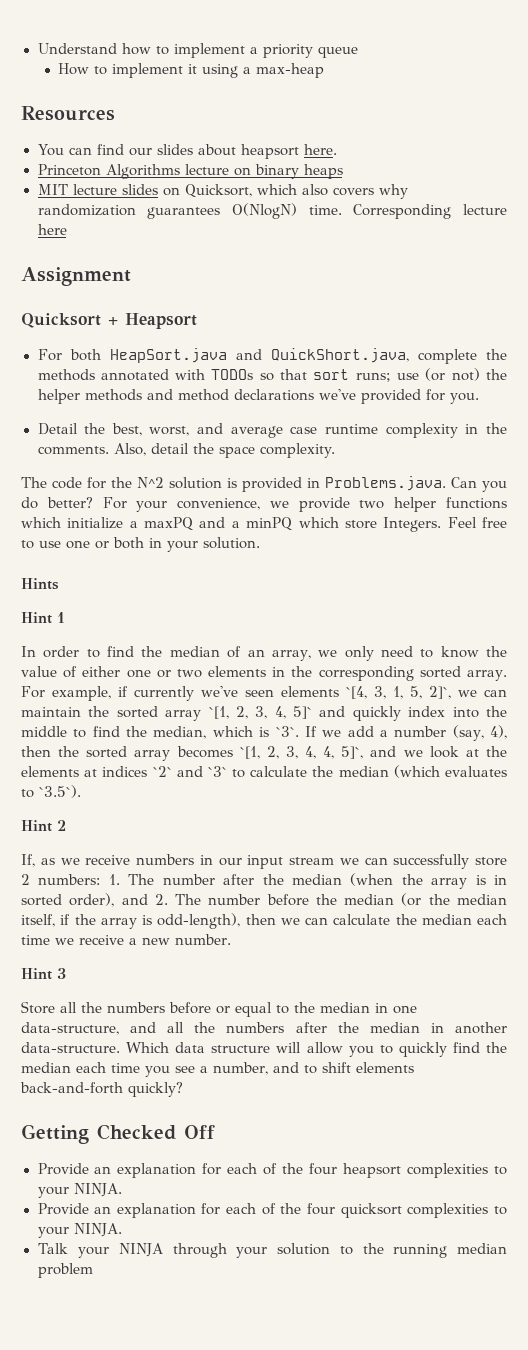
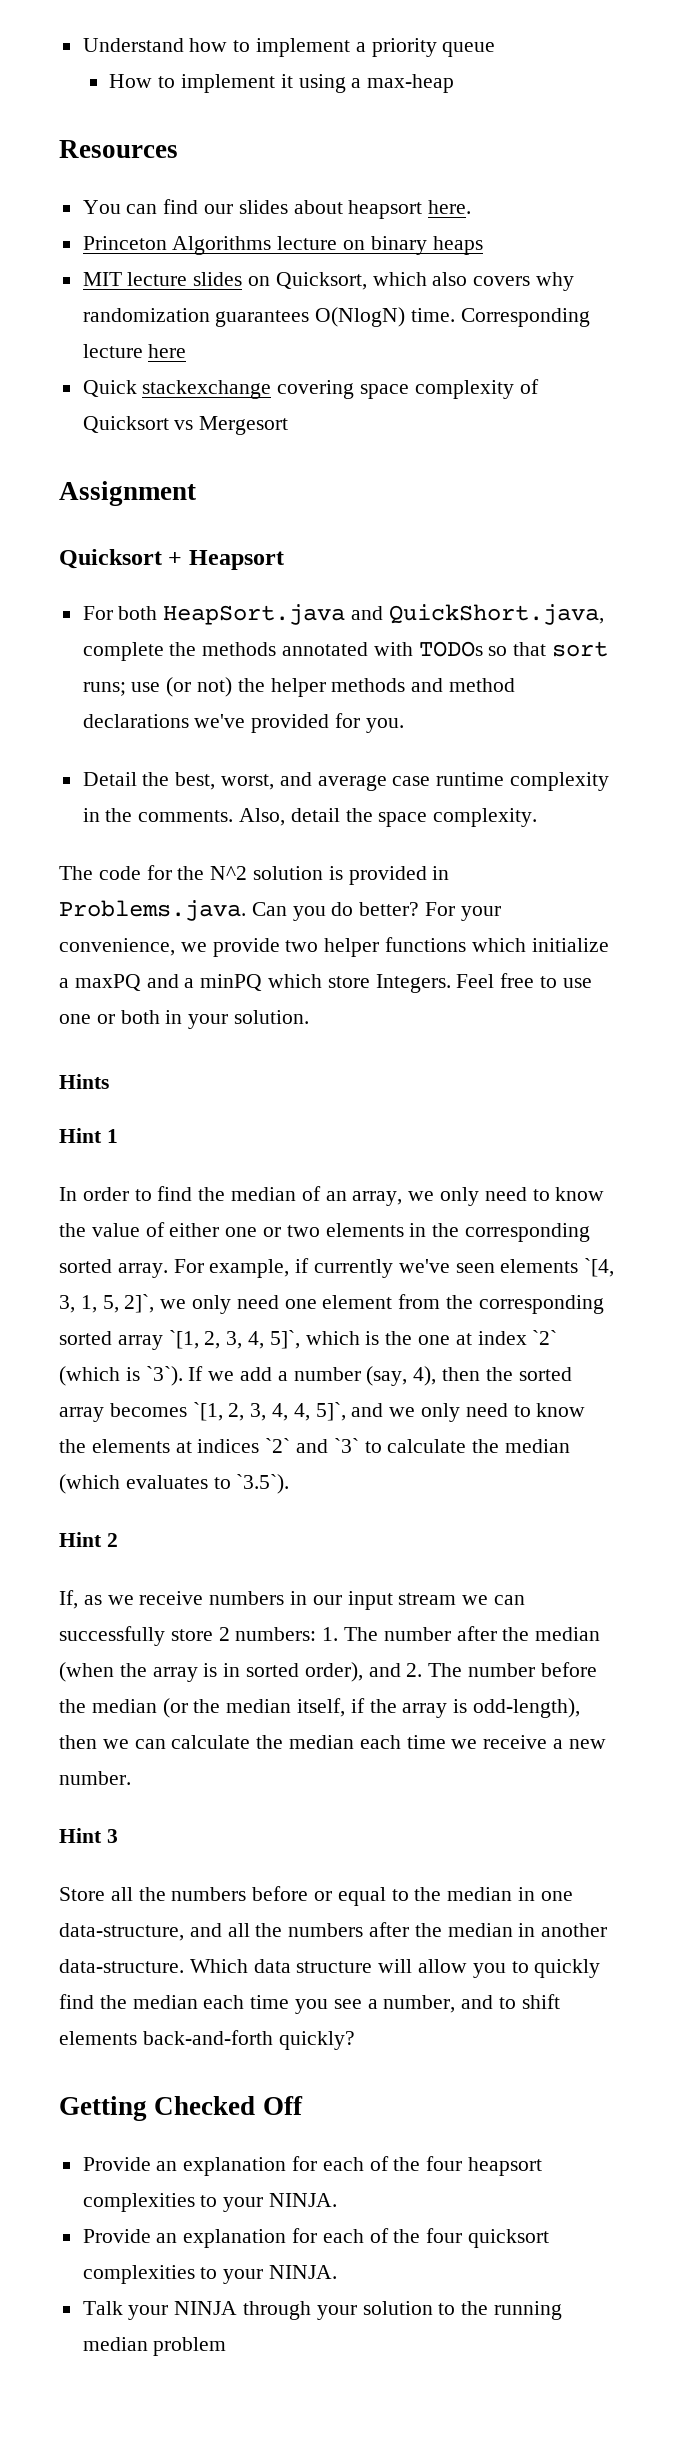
(67, 229) none -> [82,379,539,399] [82,416,289,435] // Quick stackexchange covering space complexity of Quicksort vs Mergesort
[484,689,507,697] [21,706,110,717] can maintain the -> [192,1294,604,1314] only need one element from the corresponding
[293,706,507,721] [21,726,299,739] 5]` and quickly index into the middle to find the median, which is `3`. -> [269,1330,558,1349] [59,1366,183,1386] 5]`, which is the one at index `2` (which is `3`).
[429,746,479,758] look at -> [421,1403,586,1422] only need to know

